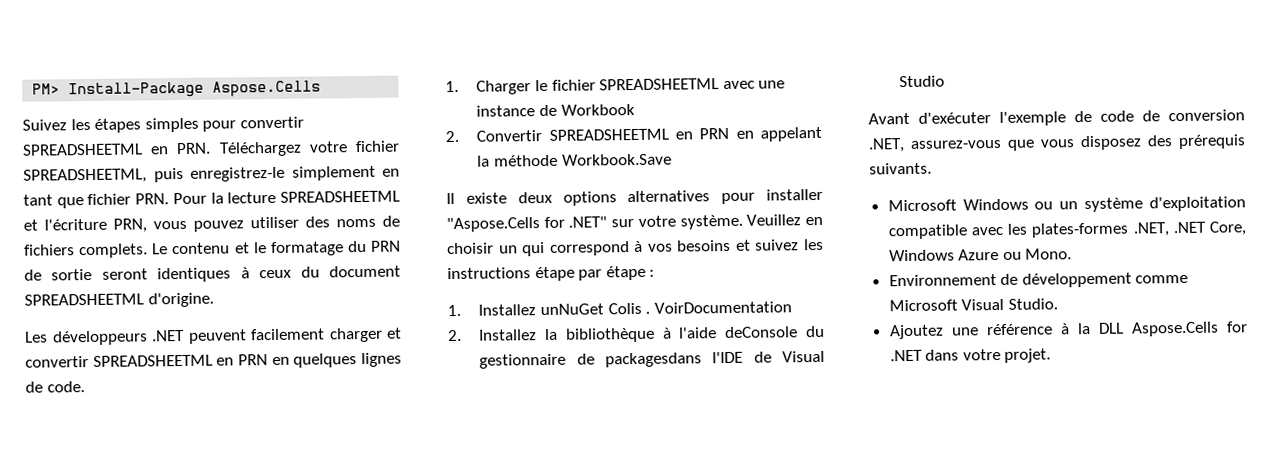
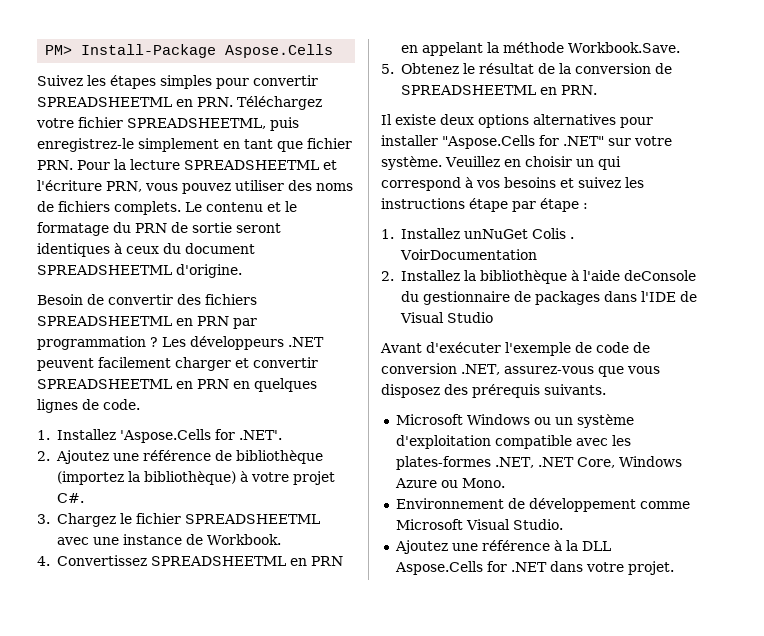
(214, 300) none -> [37,294,257,305] [37,316,257,329] [37,336,158,350] Besoin de convertir des fichiers SPREADSHEETML en PRN par programmation ?
[476,80,532,95] Charger -> [56,429,282,443] [37,450,323,464] [56,471,335,485] [56,493,84,503] [37,513,116,527] Installez 'Aspose.Cells for .NET'. // 2. Ajoutez une référence de bibliothèque (importez la bibliothèque) à votre projet C#. // 3. Chargez
[560,103,635,116] [445,130,543,143] Workbook // 2. Convertir -> [206,534,281,545] [37,555,147,566] Workbook. // 4. Convertissez
[561,153,672,166] Workbook.Save -> [567,42,680,53] [381,63,672,74] [400,85,597,95] Workbook.Save. // 5. Obtenez le résultat de la conversion de SPREADSHEETML en PRN.
[604,352,702,368] packagesdans -> [534,291,637,305] packages dans

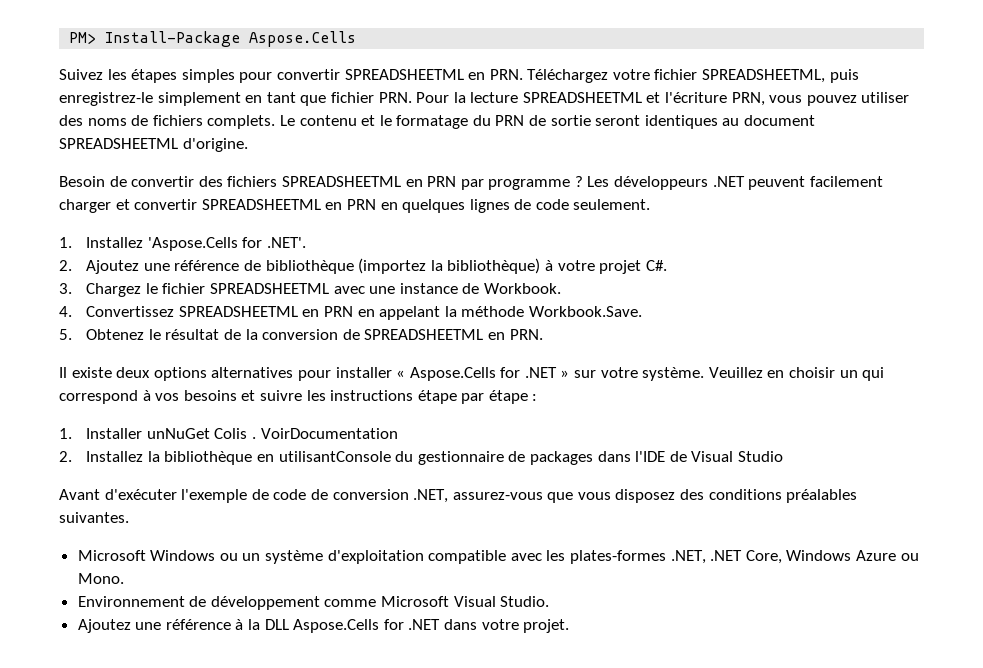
[114,243,181,254] à ceux du -> [722,118,740,126] au
[37,336,146,350] programmation -> [488,179,571,190] programme
[103,399,140,410] code. -> [535,199,651,210] code seulement.
[442,135,604,149] "Aspose.Cells for .NET" -> [396,367,570,381] « Aspose.Cells for .NET »
[578,177,621,188] suivez -> [259,390,302,401] suivre
[400,228,460,239] Installez -> [86,428,143,439] Installer
[570,270,696,281] à l'aide deConsole -> [257,451,391,462] en utilisantConsole
[472,384,606,398] prérequis suivants. -> [708,489,858,503] [59,512,129,523] conditions préalables suivantes.

